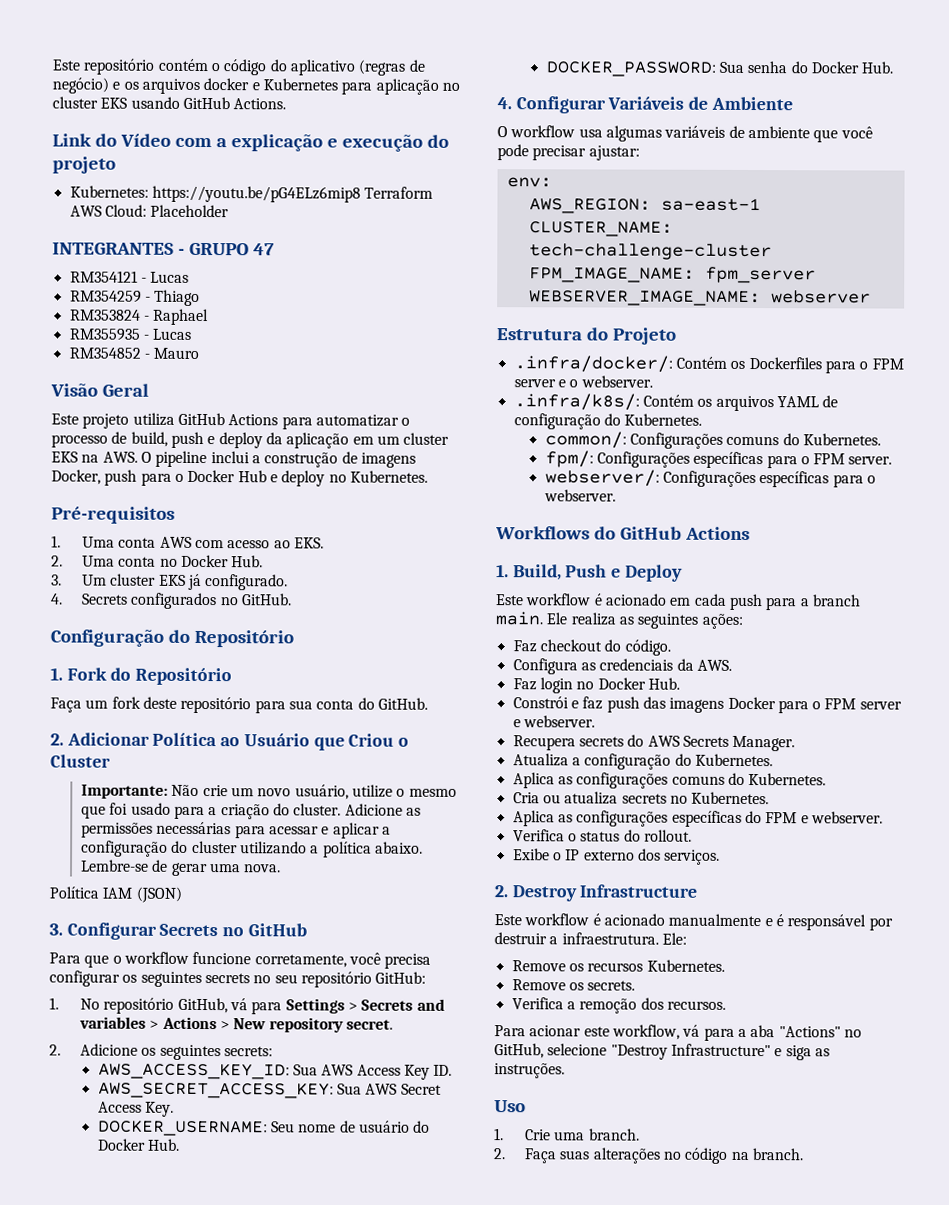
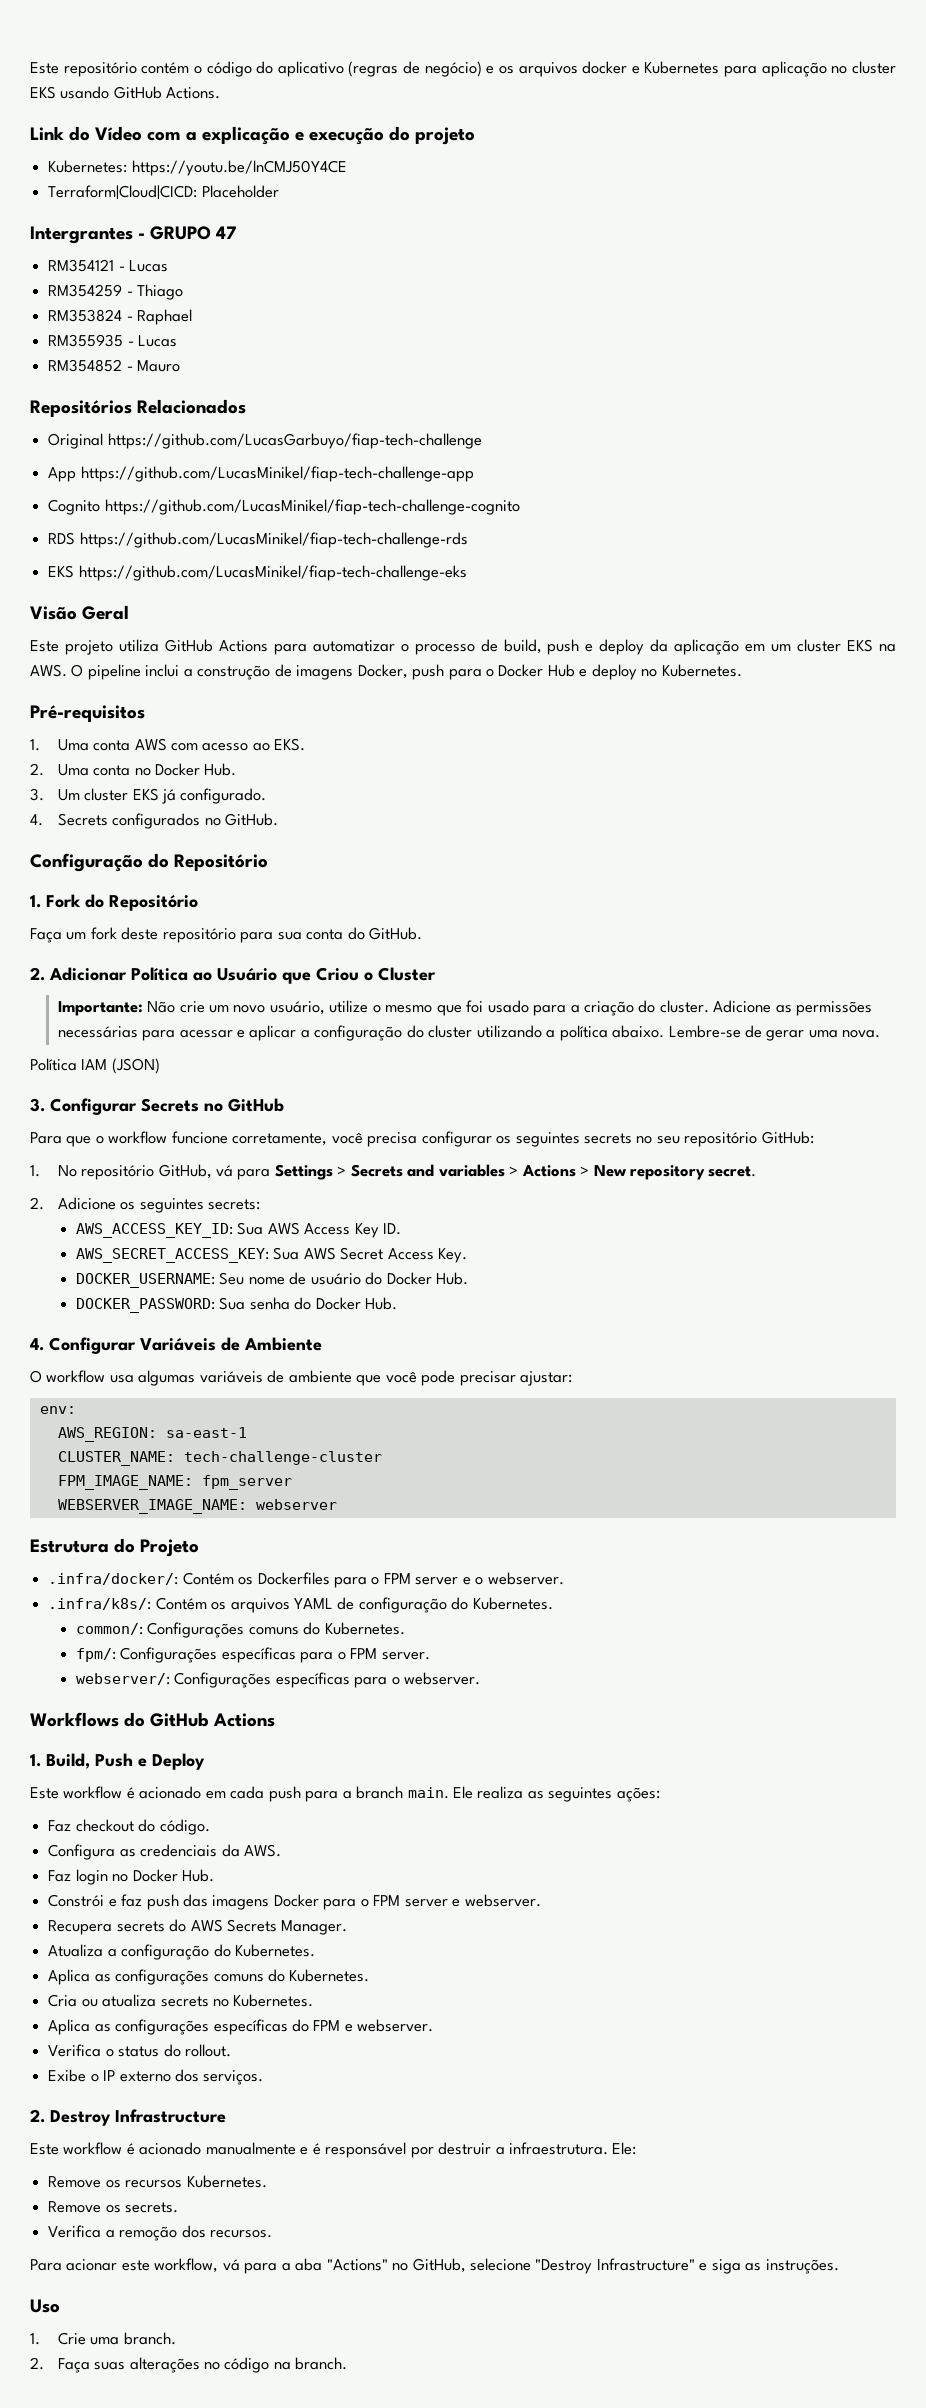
[151,185,434,203] [69,204,147,217] https://youtu.be/pG4ELz6mip8 Terraform AWS Cloud: -> [131,160,347,176] [48,185,198,200] https://youtu.be/lnCMJ50Y4CE // Terraform|Cloud|CICD:
[52,242,174,255] INTEGRANTES -> [30,226,133,244] Intergrantes
(200, 353) none -> [30,399,247,417] [48,433,482,449] [48,466,474,482] [48,499,520,515] [48,532,468,548] [48,565,467,581] // Repositórios Relacionados // Original https://github.com/LucasGarbuyo/fiap-tech-challenge // App https://github.com/LucasMinikel/fiap-tech-challenge-app // Cognito https://github.com/LucasMinikel/fiap-tech-challenge-cognito // RDS https://github.com/LucasMinikel/fiap-tech-challenge-rds // EKS https://github.com/LucasMinikel/fiap-tech-challenge-eks

